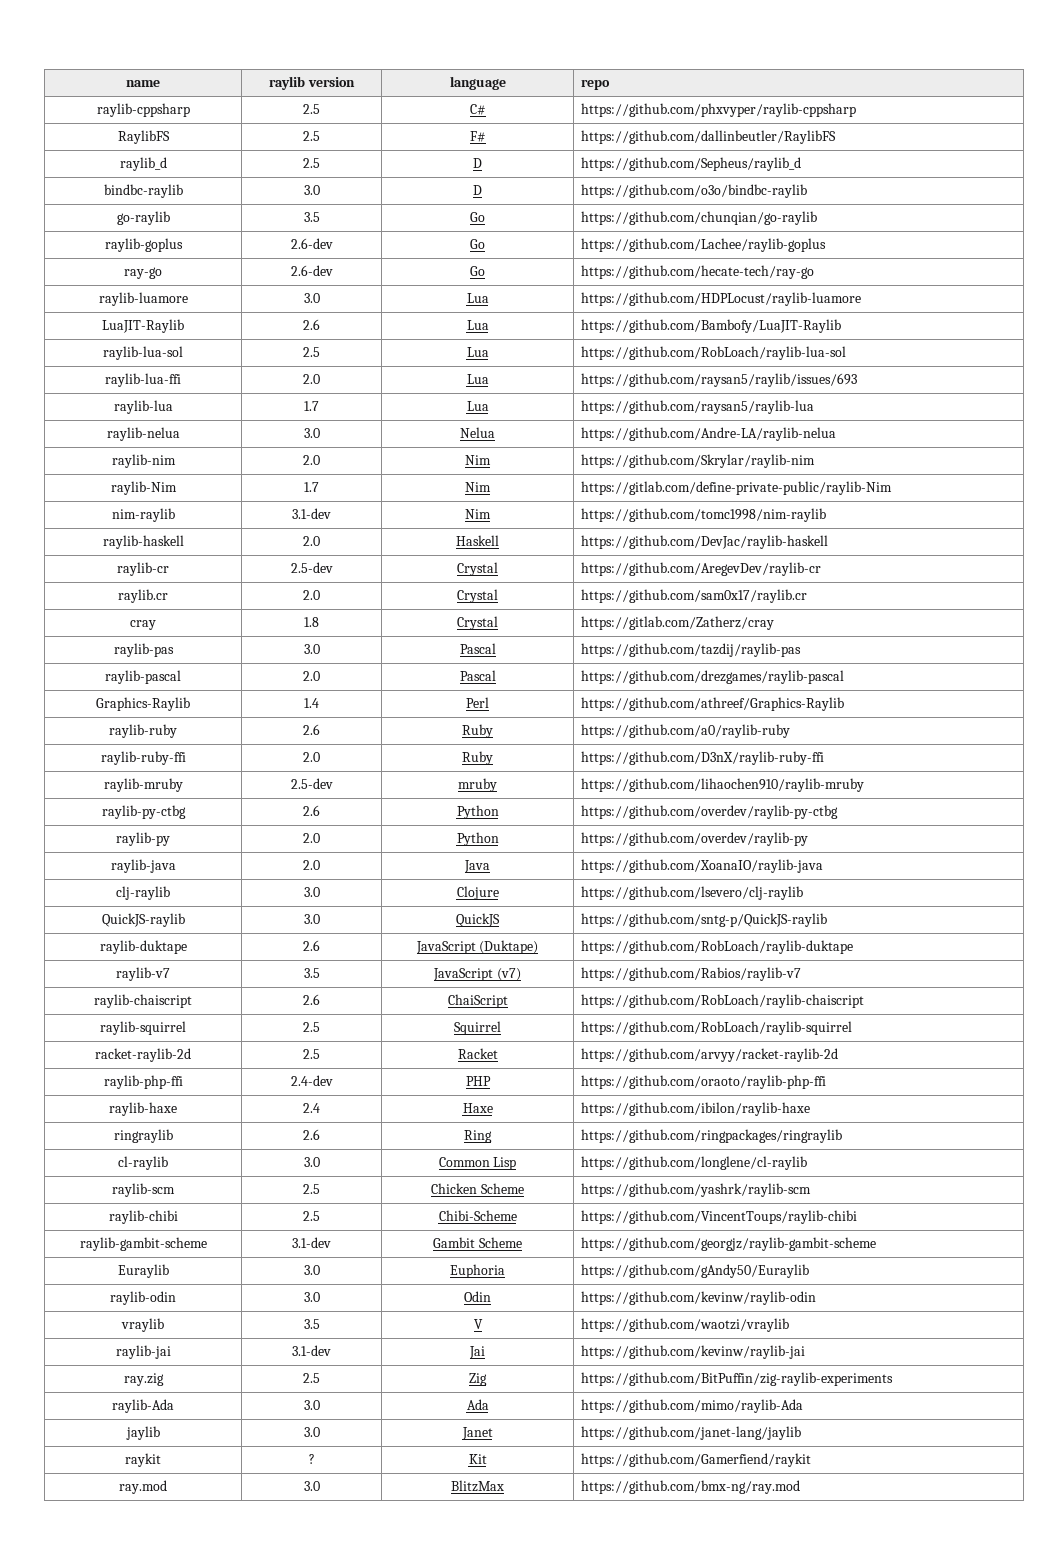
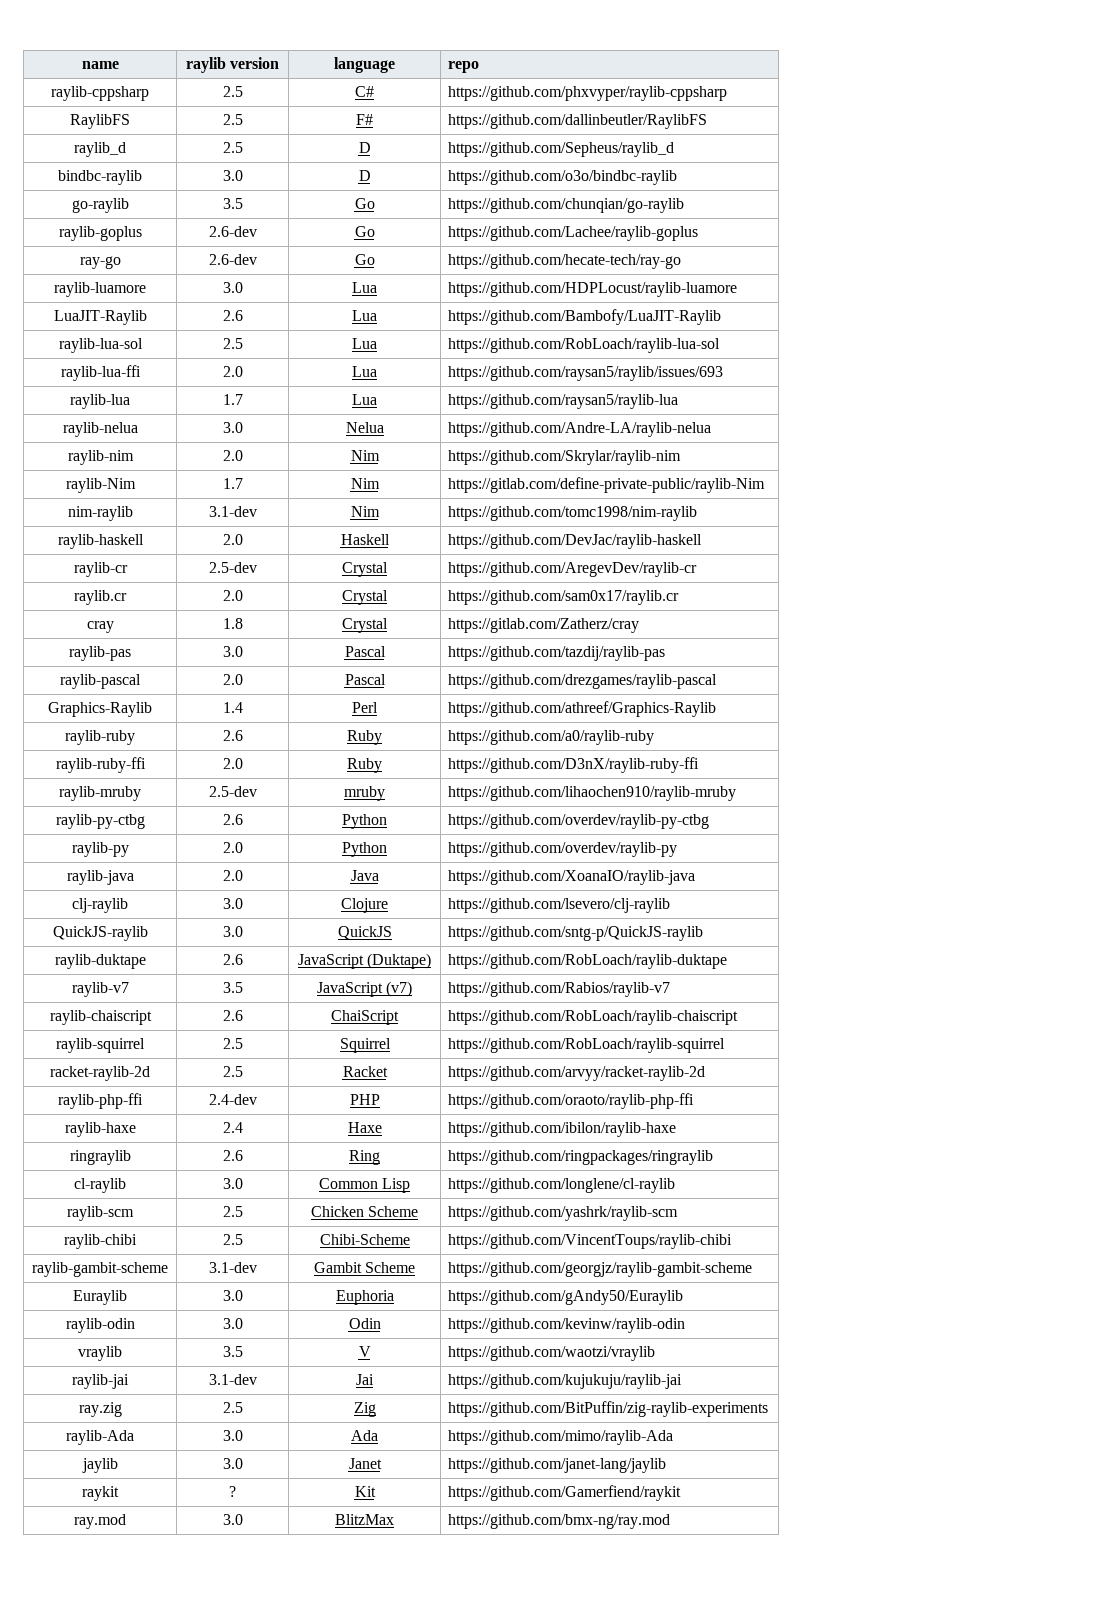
[580,1345,805,1359] https://github.com/kevinw/raylib-jai -> [448,1374,683,1389] https://github.com/kujukuju/raylib-jai

